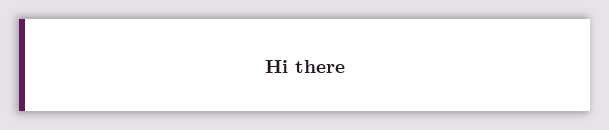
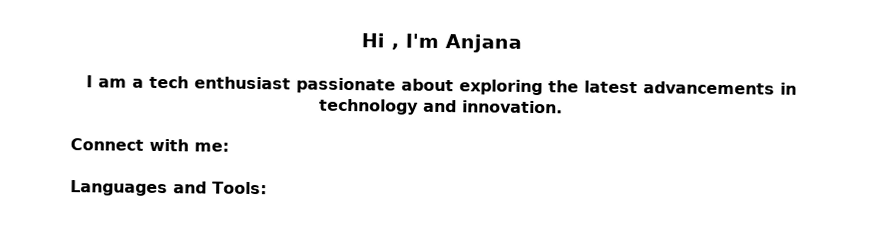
[294,60,345,73] there -> [390,33,522,53] [85,75,797,96] [319,98,563,115] [70,138,229,152] [70,180,267,197] , I'm Anjana // I am a tech enthusiast passionate about exploring the latest advancements in technology and innovation. // Connect with me: // Languages and Tools:

